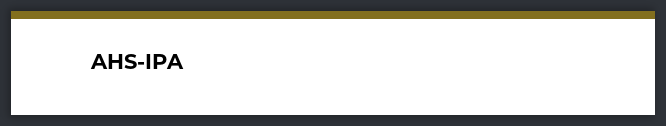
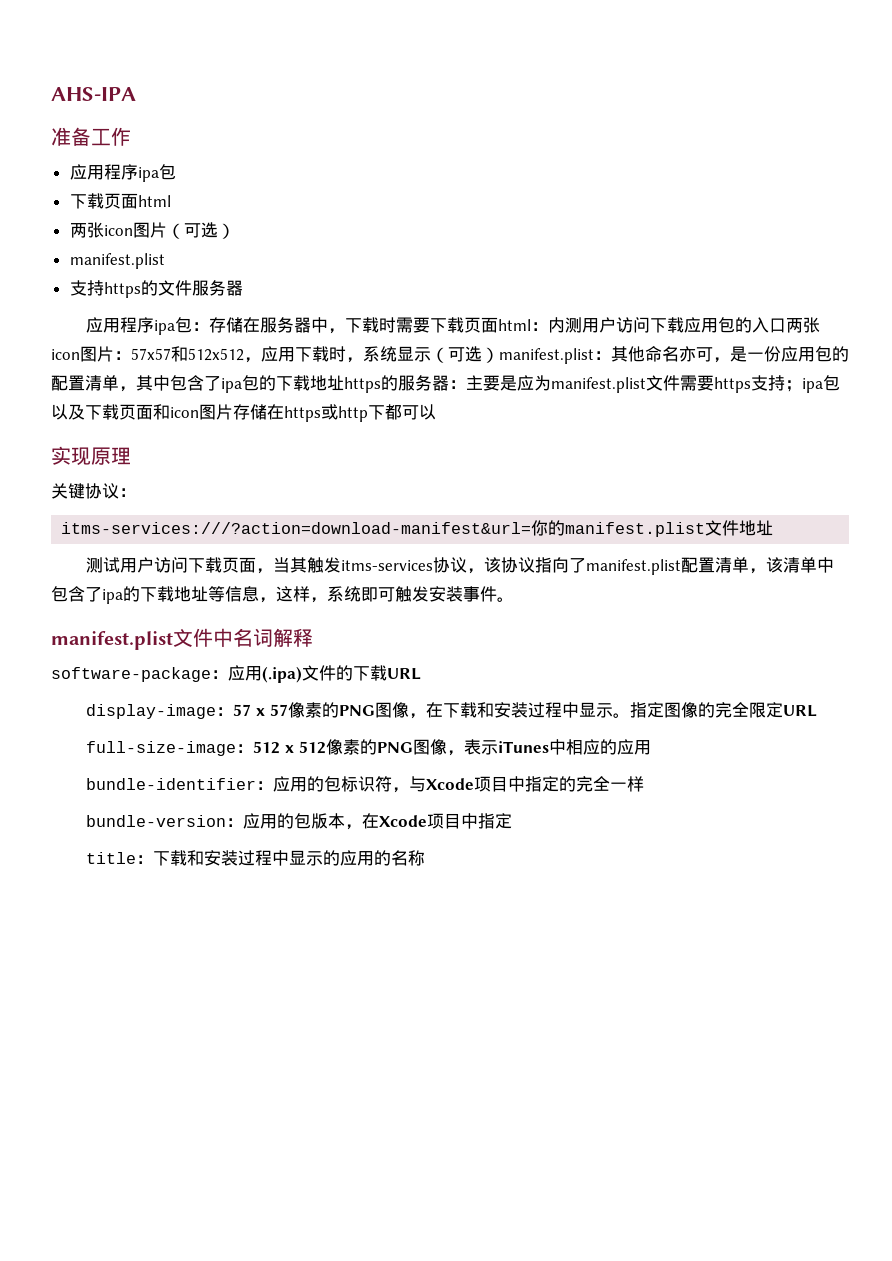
(184, 61) none -> [51,127,131,146] [69,164,176,182] [69,193,171,209] [69,222,235,239] [69,253,165,269] [69,280,243,298] [86,317,821,335] [51,346,849,364] [51,375,840,393] [51,404,436,422] [51,446,131,466] [51,483,136,499] [61,520,774,537] [86,557,835,575] [51,586,514,604] [51,628,313,650] [51,665,421,683] [86,702,817,719] [86,739,651,756] [86,776,645,793] [86,813,513,830] [86,850,426,866] // 准备工作 // 应用程序ipa包 // 下载页面html // 两张icon图片（可选） // manifest.plist // 支持https的文件服务器 // 应用程序ipa包：存储在服务器中，下载时需要下载页面html：内测用户访问下载应用包的入口两张icon图片：57x57和512x512，应用下载时，系统显示（可选）manifest.plist：其他命名亦可，是一份应用包的配置清单，其中包含了ipa包的下载地址https的服务器：主要是应为manifest.plist文件需要https支持；ipa包以及下载页面和icon图片存储在https或http下都可以 // 实现原理 // 关键协议： // itms-services:///?action=download-manifest&url=你的manifest.plist文件地址 // 测试用户访问下载页面，当其触发itms-services协议，该协议指向了manifest.plist配置清单，该清单中包含了ipa的下载地址等信息，这样，系统即可触发安装事件。 // manifest.plist文件中名词解释 // software-package：应用(.ipa)文件的下载URL // display-image：57 x 57像素的PNG图像，在下载和安装过程中显示。指定图像的完全限定URL // full-size-image：512 x 512像素的PNG图像，表示iTunes中相应的应用 // bundle-identifier：应用的包标识符，与Xcode项目中指定的完全一样 // bundle-version：应用的包版本，在Xcode项目中指定 // title：下载和安装过程中显示的应用的名称

